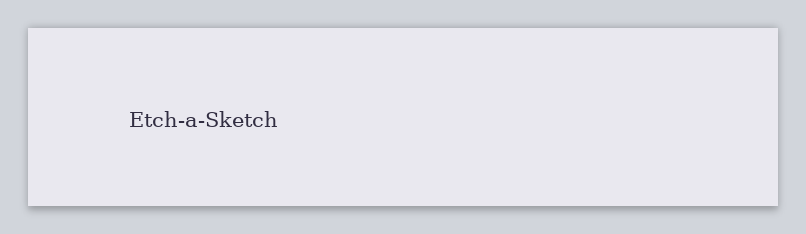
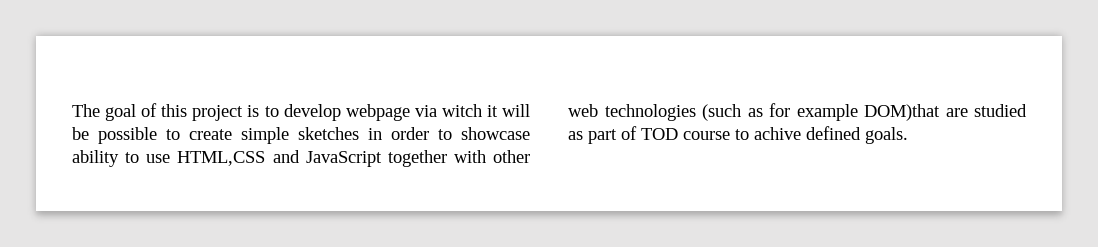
[129,111,278,127] Etch-a-Sketch -> [72,103,530,121] [72,127,530,144] [72,150,530,167] [568,103,1027,121] [568,126,908,144] The goal of this project is to develop webpage via witch it will be possible to create simple sketches in order to showcase ability to use HTML,CSS and JavaScript together with other web technologies (such as for example DOM)that are studied as part of TOD course to achive defined goals.

